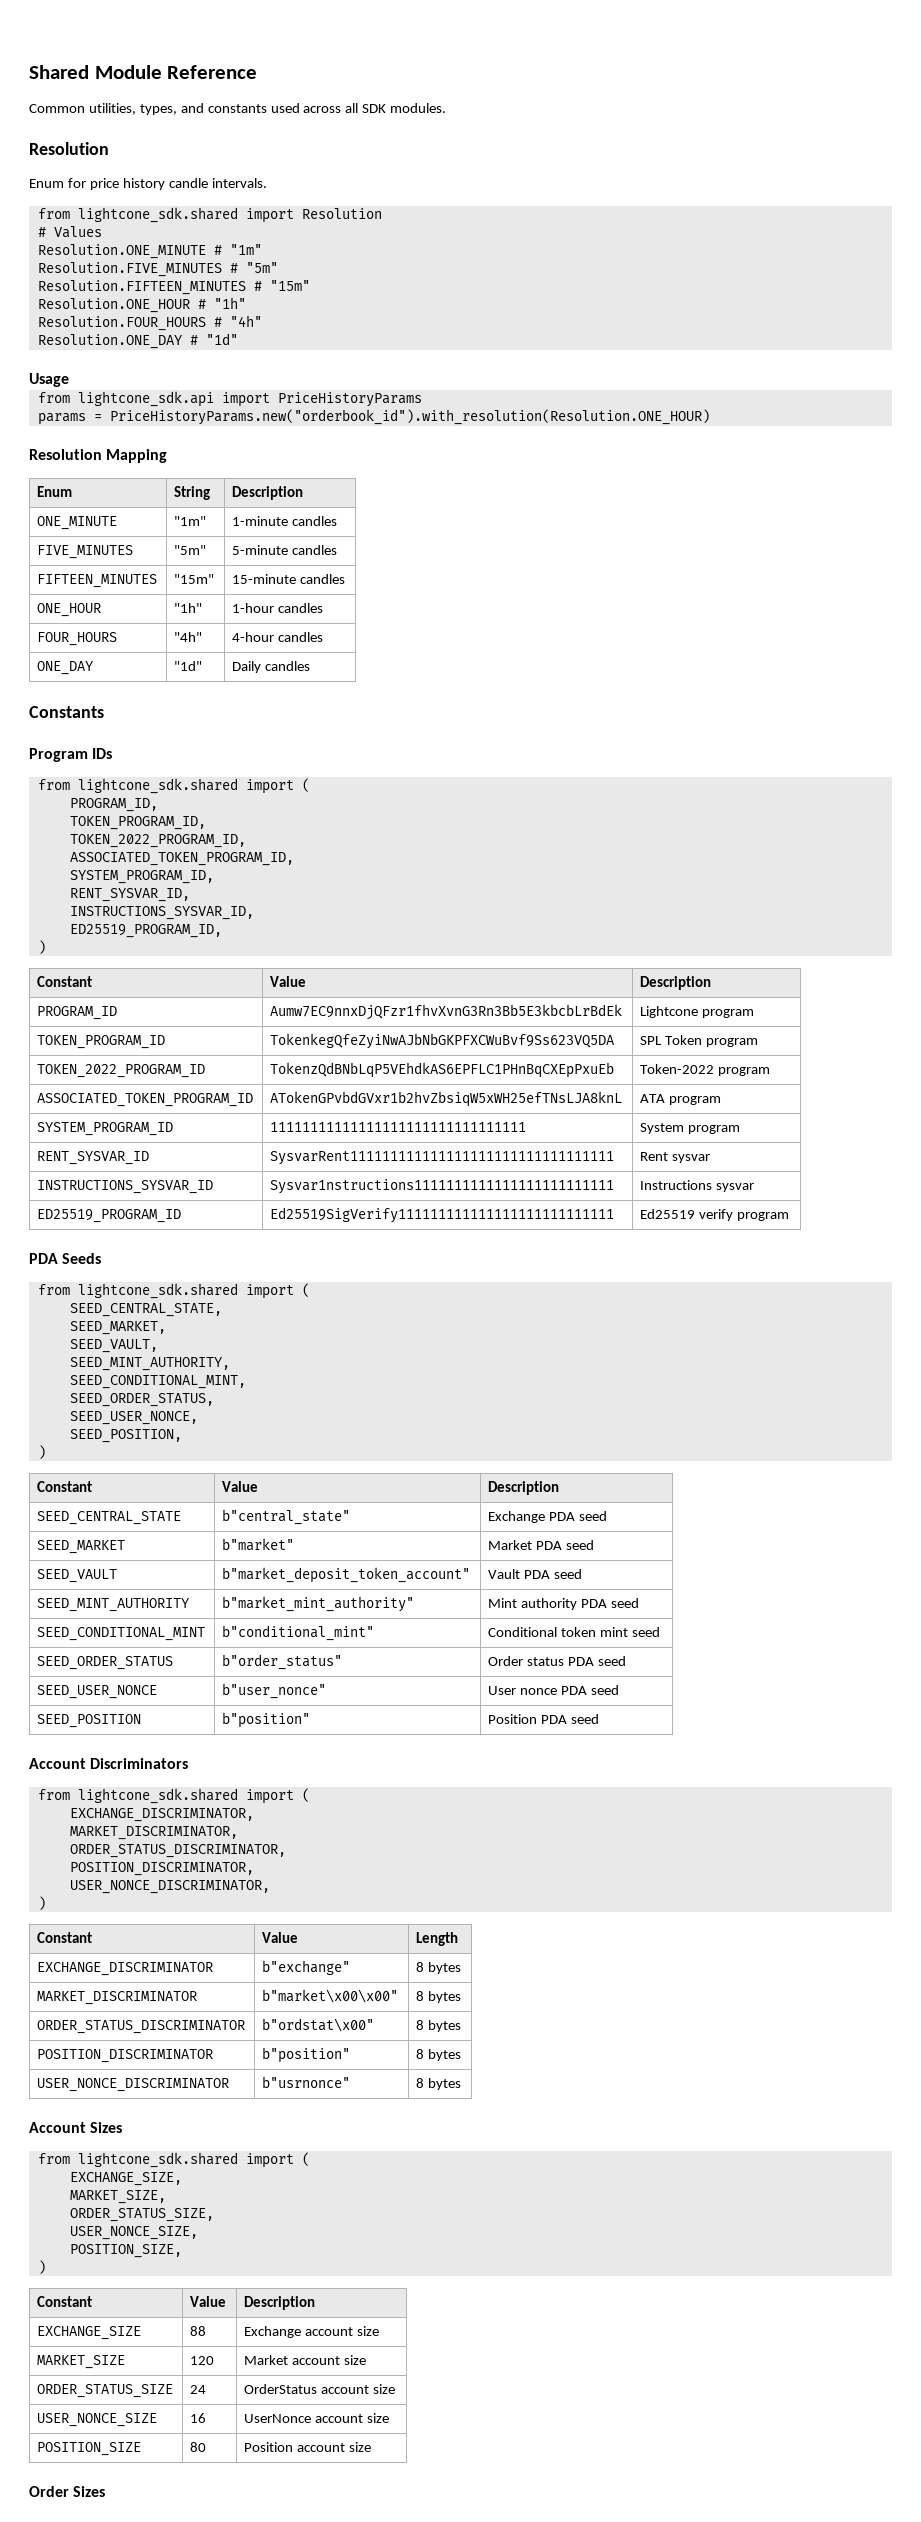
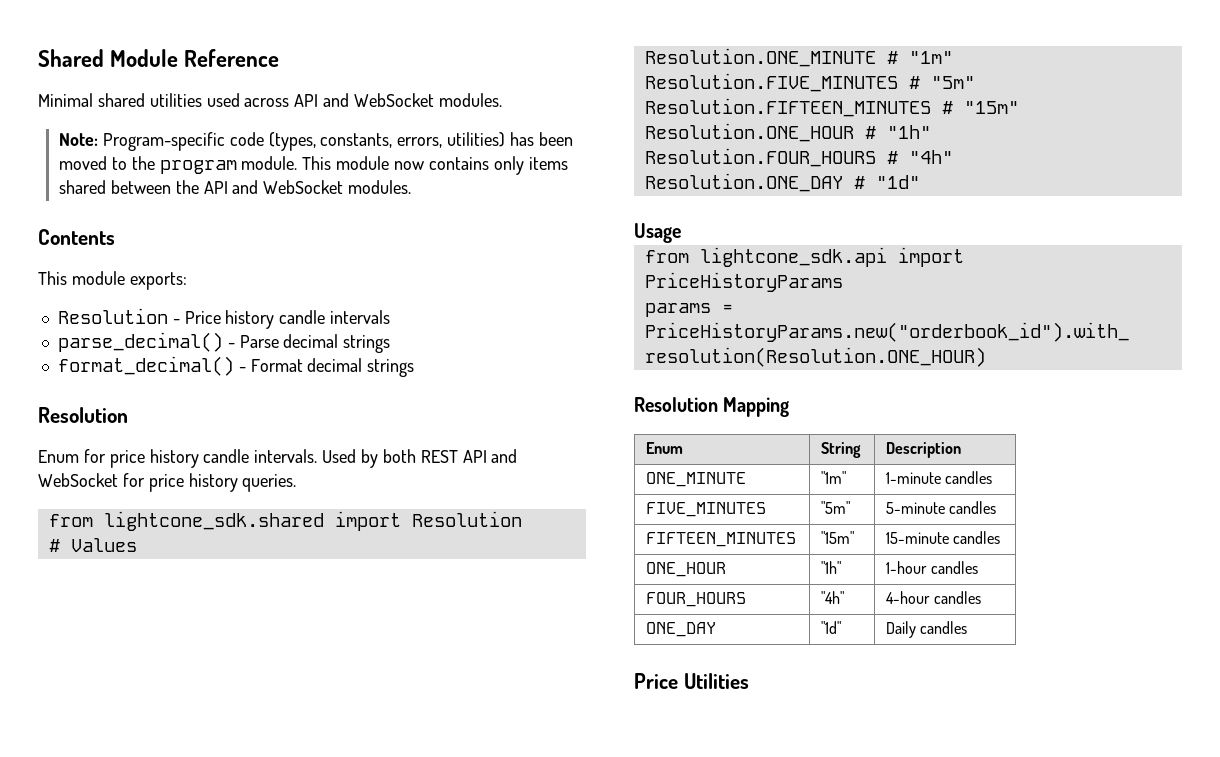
[29,103,447,115] Common utilities, types, and constants used across all SDK modules. -> [38,93,502,107] [59,132,573,151] [59,156,568,175] [59,180,412,194] [38,229,115,245] [38,271,187,290] [57,308,391,329] [57,332,391,353] [57,356,415,377] Minimal shared utilities used across API and WebSocket modules. // Note: Program-specific code (types, constants, errors, utilities) has been moved to the program module. This module now contains only items shared between the API and WebSocket modules. // Contents // This module exports: // Resolution - Price history candle intervals // parse_decimal() - Parse decimal strings // format_decimal() - Format decimal strings
(267, 183) none -> [322,449,518,468] [38,473,297,492] Used by both REST API and WebSocket for price history queries.
[29,706,104,718] [29,748,113,762] [37,778,310,794] [69,798,158,812] [69,816,206,830] [69,834,246,848] [69,852,294,866] [69,870,214,884] [69,888,190,902] [69,906,254,920] [69,924,222,938] [37,940,46,954] [37,976,93,987] [270,976,307,987] [640,976,712,990] [37,1006,118,1020] [270,1004,623,1020] [640,1006,755,1018] [37,1035,166,1049] [270,1033,616,1049] [640,1035,759,1047] [37,1064,206,1078] [270,1062,615,1078] [640,1064,771,1076] [37,1093,254,1107] [270,1091,623,1107] [640,1094,722,1105] [37,1122,174,1136] [270,1122,527,1132] [640,1123,741,1134] [37,1151,150,1165] [270,1151,615,1165] [640,1152,711,1163] [37,1180,214,1194] [270,1179,615,1194] [640,1180,755,1192] [37,1209,182,1223] [270,1207,615,1223] [640,1209,790,1221] [29,1253,102,1264] [37,1283,310,1299] [69,1303,222,1317] [69,1321,166,1335] [69,1339,158,1353] [69,1357,230,1371] [69,1375,246,1389] [69,1393,214,1407] [69,1411,198,1425] [69,1429,182,1443] [37,1445,46,1459] [37,1481,93,1492] [222,1481,259,1492] [488,1481,560,1495] [37,1511,182,1525] [222,1509,351,1525] [488,1511,608,1523] [37,1540,126,1554] [222,1538,295,1551] [488,1540,595,1550] [37,1569,118,1583] [222,1567,471,1583] [488,1569,583,1579] [37,1598,190,1612] [222,1596,415,1612] [488,1598,640,1610] [37,1627,206,1641] [222,1625,375,1641] [488,1627,661,1637] [37,1656,174,1670] [222,1654,343,1670] [488,1656,627,1666] [37,1685,158,1699] [222,1683,327,1699] [488,1685,620,1695] [37,1714,142,1728] [222,1712,311,1728] [488,1714,600,1724] [29,1758,189,1769] [37,1788,310,1804] [69,1808,254,1822] [69,1826,238,1840] [69,1844,286,1858] [69,1862,254,1876] [69,1880,270,1894] [37,1896,46,1910] [37,1932,93,1943] [262,1932,299,1943] [416,1932,459,1946] [37,1962,214,1976] [262,1960,351,1975] [416,1962,462,1974] [37,1991,198,2005] [262,1989,399,2003] [416,1991,462,2003] [37,2020,246,2034] [262,2018,375,2032] [416,2020,462,2032] [37,2049,214,2063] [262,2047,351,2063] [416,2049,462,2061] [37,2078,230,2092] [262,2076,351,2088] [416,2078,462,2090] [29,2122,123,2133] [37,2152,310,2168] [69,2172,182,2186] [69,2190,166,2204] [69,2208,214,2222] [69,2226,198,2240] [69,2244,182,2258] [37,2260,46,2274] [37,2296,93,2307] [190,2296,227,2307] [244,2296,316,2310] [37,2326,142,2340] [190,2326,207,2336] [244,2326,380,2338] [37,2355,126,2369] [190,2356,215,2365] [244,2355,367,2365] [37,2384,174,2398] [190,2385,207,2394] [244,2384,396,2394] [37,2413,158,2427] [190,2413,207,2423] [244,2413,390,2423] [37,2442,142,2456] [190,2442,207,2452] [244,2442,372,2452] [29,2486,106,2497] Constants // Program IDs // from lightcone_sdk.shared import ( // PROGRAM_ID, // TOKEN_PROGRAM_ID, // TOKEN_2022_PROGRAM_ID, // ASSOCIATED_TOKEN_PROGRAM_ID, // SYSTEM_PROGRAM_ID, // RENT_SYSVAR_ID, // INSTRUCTIONS_SYSVAR_ID, // ED25519_PROGRAM_ID, // ) // Constant | Value | Description // PROGRAM_ID | Aumw7EC9nnxDjQFzr1fhvXvnG3Rn3Bb5E3kbcbLrBdEk | Lightcone program // TOKEN_PROGRAM_ID | TokenkegQfeZyiNwAJbNbGKPFXCWuBvf9Ss623VQ5DA | SPL Token program // TOKEN_2022_PROGRAM_ID | TokenzQdBNbLqP5VEhdkAS6EPFLC1PHnBqCXEpPxuEb | Token-2022 program // ASSOCIATED_TOKEN_PROGRAM_ID | ATokenGPvbdGVxr1b2hvZbsiqW5xWH25efTNsLJA8knL | ATA program // SYSTEM_PROGRAM_ID | 11111111111111111111111111111111 | System program // RENT_SYSVAR_ID | SysvarRent111111111111111111111111111111111 | Rent sysvar // INSTRUCTIONS_SYSVAR_ID | Sysvar1nstructions1111111111111111111111111 | Instructions sysvar // ED25519_PROGRAM_ID | Ed25519SigVerify111111111111111111111111111 | Ed25519 verify program // PDA Seeds // from lightcone_sdk.shared import ( // SEED_CENTRAL_STATE, // SEED_MARKET, // SEED_VAULT, // SEED_MINT_AUTHORITY, // SEED_CONDITIONAL_MINT, // SEED_ORDER_STATUS, // SEED_USER_NONCE, // SEED_POSITION, // ) // Constant | Value | Description // SEED_CENTRAL_STATE | b"central_state" | Exchange PDA seed // SEED_MARKET | b"market" | Market PDA seed // SEED_VAULT | b"market_deposit_token_account" | Vault PDA seed // SEED_MINT_AUTHORITY | b"market_mint_authority" | Mint authority PDA seed // SEED_CONDITIONAL_MINT | b"conditional_mint" | Conditional token mint seed // SEED_ORDER_STATUS | b"order_status" | Order status PDA seed // SEED_USER_NONCE | b"user_nonce" | User nonce PDA seed // SEED_POSITION | b"position" | Position PDA seed // Account Discriminators // from lightcone_sdk.shared import ( // EXCHANGE_DISCRIMINATOR, // MARKET_DISCRIMINATOR, // ORDER_STATUS_DISCRIMINATOR, // POSITION_DISCRIMINATOR, // USER_NONCE_DISCRIMINATOR, // ) // Constant | Value | Length // EXCHANGE_DISCRIMINATOR | b"exchange" | 8 bytes // MARKET_DISCRIMINATOR | b"market\x00\x00" | 8 bytes // ORDER_STATUS_DISCRIMINATOR | b"ordstat\x00" | 8 bytes // POSITION_DISCRIMINATOR | b"position" | 8 bytes // USER_NONCE_DISCRIMINATOR | b"usrnonce" | 8 bytes // Account Sizes // from lightcone_sdk.shared import ( // EXCHANGE_SIZE, // MARKET_SIZE, // ORDER_STATUS_SIZE, // USER_NONCE_SIZE, // POSITION_SIZE, // ) // Constant | Value | Description // EXCHANGE_SIZE | 88 | Exchange account size // MARKET_SIZE | 120 | Market account size // ORDER_STATUS_SIZE | 24 | OrderStatus account size // USER_NONCE_SIZE | 16 | UserNonce account size // POSITION_SIZE | 80 | Position account size // Order Sizes -> [634,673,749,689] Price Utilities

